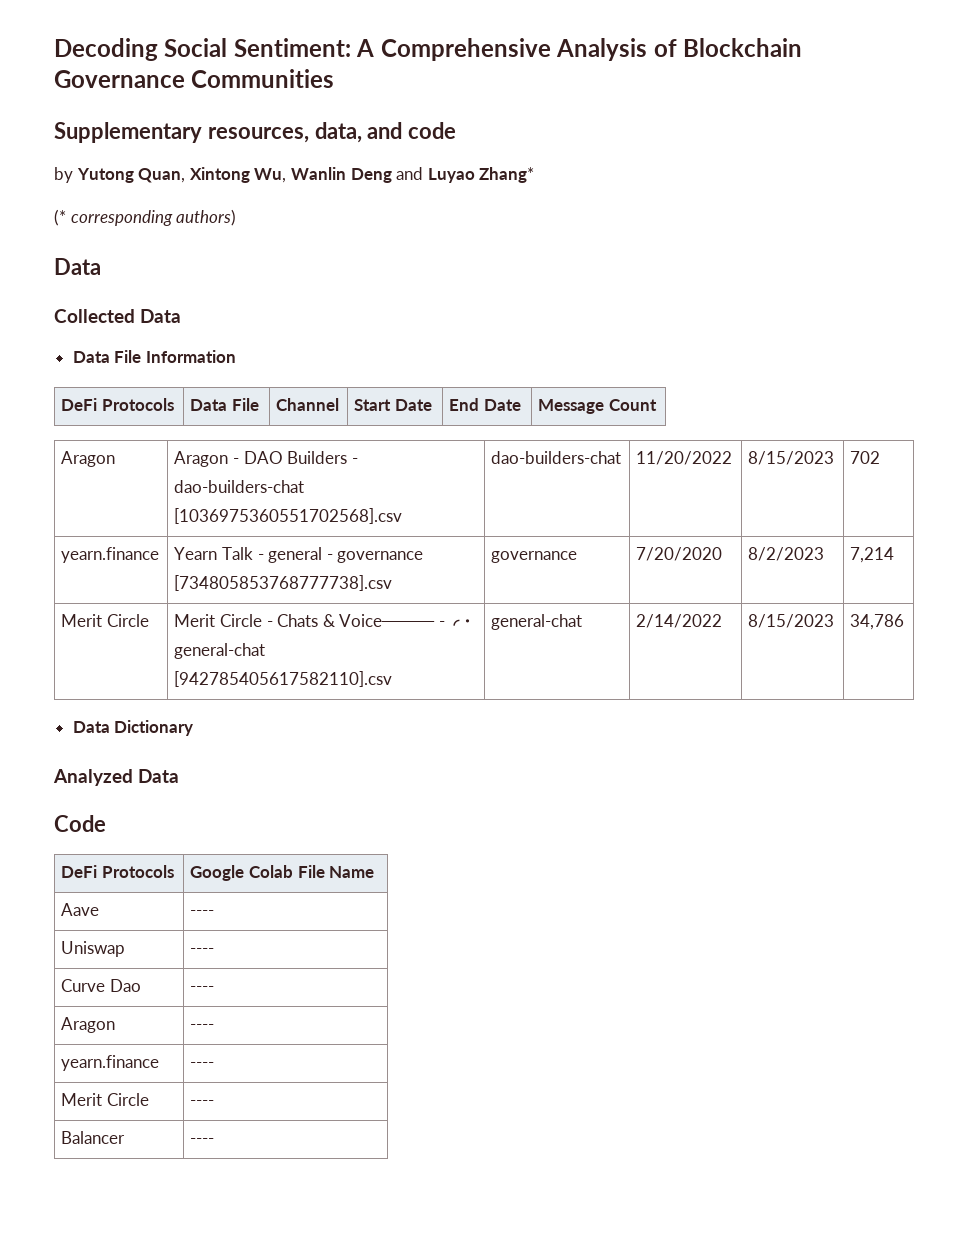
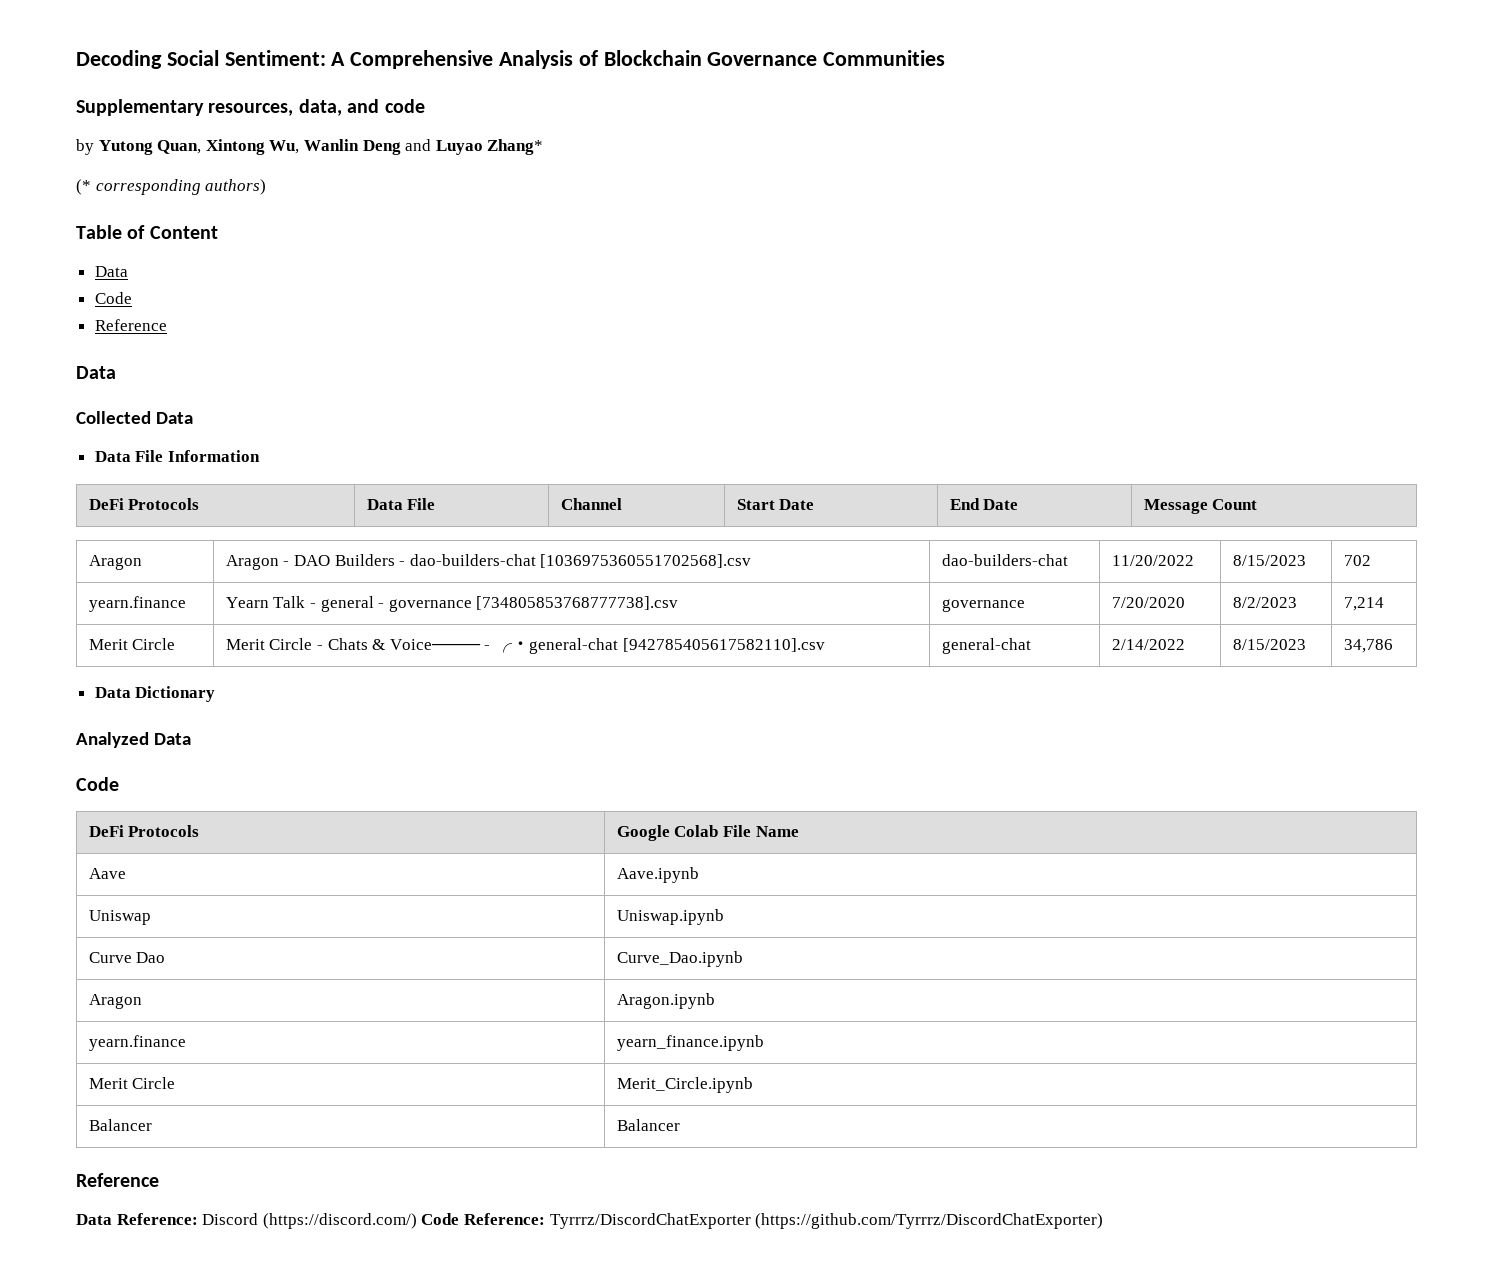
(237, 217) none -> [76,225,218,239] [94,266,128,277] [94,292,132,304] [94,319,167,331] // Table of Content // Data // Code // Reference
[190,910,215,916] ---- -> [616,867,699,883] Aave.ipynb
[190,948,215,954] ---- -> [616,909,724,925] Uniswap.ipynb
[190,986,215,992] [61,1017,116,1033] [190,1024,215,1030] [61,1055,160,1071] [190,1062,215,1068] [61,1093,149,1106] [190,1100,215,1106] ---- // Aragon | ---- // yearn.finance | ---- // Merit Circle | ---- -> [616,951,743,967] [88,994,142,1009] [616,993,715,1009] [88,1035,186,1051] [616,1035,764,1051] [88,1077,176,1089] [616,1077,753,1093] Curve_Dao.ipynb // Aragon | Aragon.ipynb // yearn.finance | yearn_finance.ipynb // Merit Circle | Merit_Circle.ipynb
[190,1138,215,1144] ---- -> [616,1119,680,1131] [76,1173,159,1187] [76,1213,1104,1229] Balancer // Reference // Data Reference: Discord (https://discord.com/) Code Reference: Tyrrrz/DiscordChatExporter (https://github.com/Tyrrrz/DiscordChatExporter)

